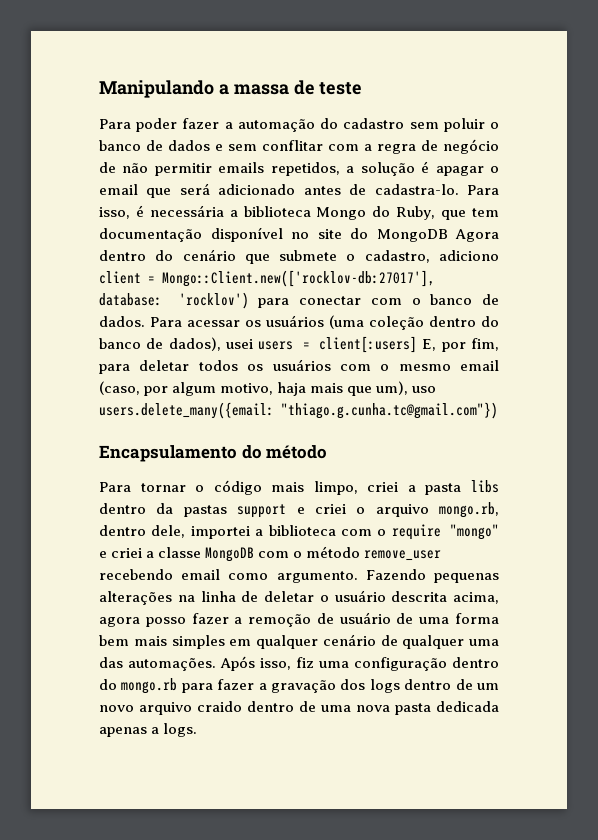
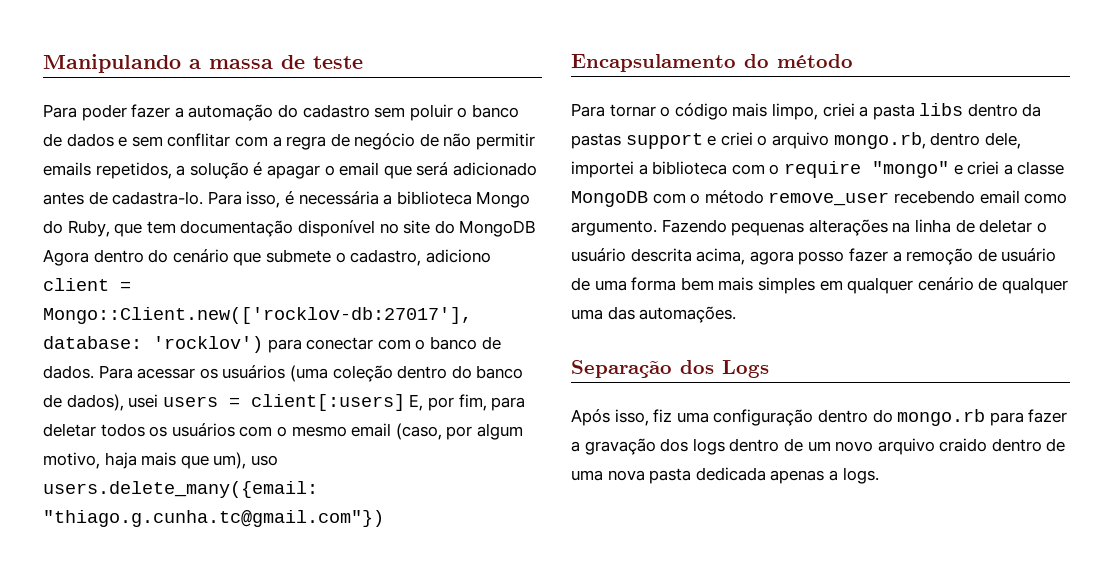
(216, 664) none -> [571,360,769,378] // Separação dos Logs //

